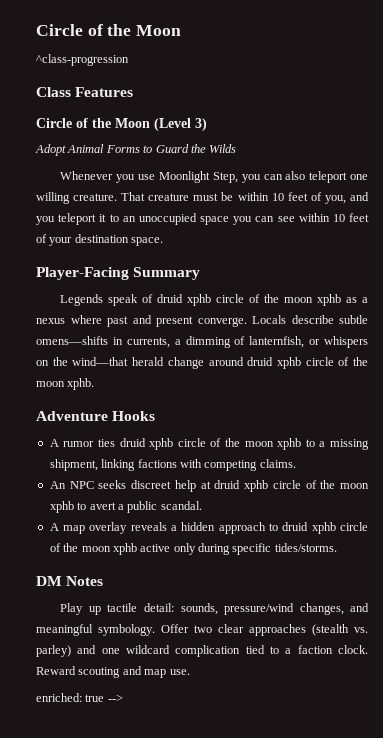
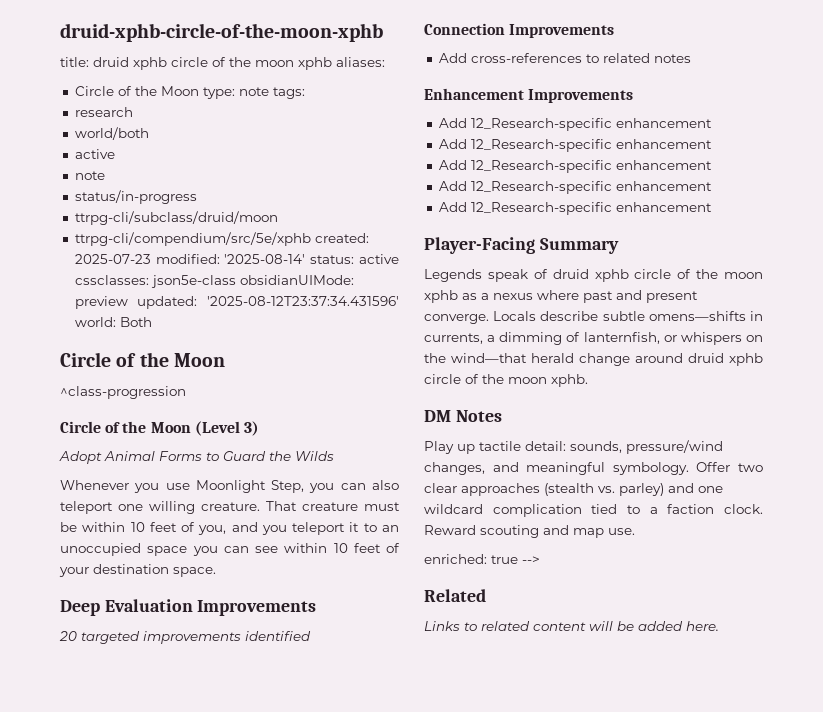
(36, 30) none -> [60,23,383,42] [60,57,385,70] [74,86,305,99] [74,107,133,117] [74,127,149,140] [74,149,115,159] [74,171,105,180] [74,190,197,204] [74,211,278,225] [74,232,369,246] [74,254,399,264] [74,275,354,288] [74,296,399,309] [74,317,152,327] druid-xphb-circle-of-the-moon-xphb // title: druid xphb circle of the moon xphb aliases: // Circle of the Moon type: note tags: // research // world/both // active // note // status/in-progress // ttrpg-cli/subclass/druid/moon // ttrpg-cli/compendium/src/5e/xphb created: 2025-07-23 modified: '2025-08-14' status: active cssclasses: json5e-class obsidianUIMode: preview updated: '2025-08-12T23:37:34.431596' world: Both //
[36,87,134,97] // Class Features -> (186, 392) none
(164, 241) none -> [60,599,317,616] [59,631,311,644] [424,23,615,38] [438,53,691,63] [424,88,634,103] [438,118,712,131] [438,139,712,152] [438,160,712,173] [438,181,712,194] [438,202,712,215] // Deep Evaluation Improvements // 20 targeted improvements identified // Connection Improvements // Add cross-references to related notes // Enhancement Improvements // Add 12_Research-specific enhancement // Add 12_Research-specific enhancement // Add 12_Research-specific enhancement // Add 12_Research-specific enhancement // Add 12_Research-specific enhancement
[36,411,156,421] [49,438,370,450] [49,459,296,471] [49,480,369,492] [49,501,202,513] [49,522,368,534] [49,543,337,555] // Adventure Hooks // A rumor ties druid xphb circle of the moon xphb to a missing shipment, linking factions with competing claims. // An NPC seeks discreet help at druid xphb circle of the moon xphb to avert a public scandal. // A map overlay reveals a hidden approach to druid xphb circle of the moon xphb active only during specific tides/storms. -> (588, 380) none
(123, 698) none -> [424,589,486,602] [424,621,719,631] // Related // Links to related content will be added here.

